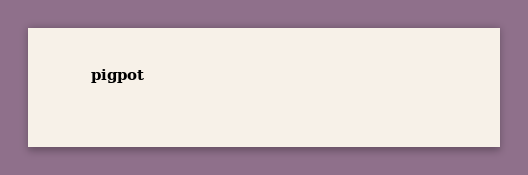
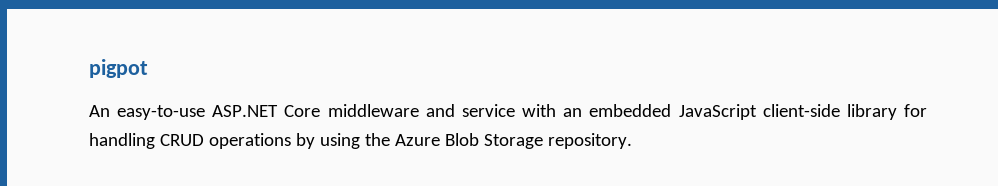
(144, 76) none -> [89,104,927,120] [89,133,632,149] // An easy-to-use ASP.NET Core middleware and service with an embedded JavaScript client-side library for handling CRUD operations by using the Azure Blob Storage repository.

